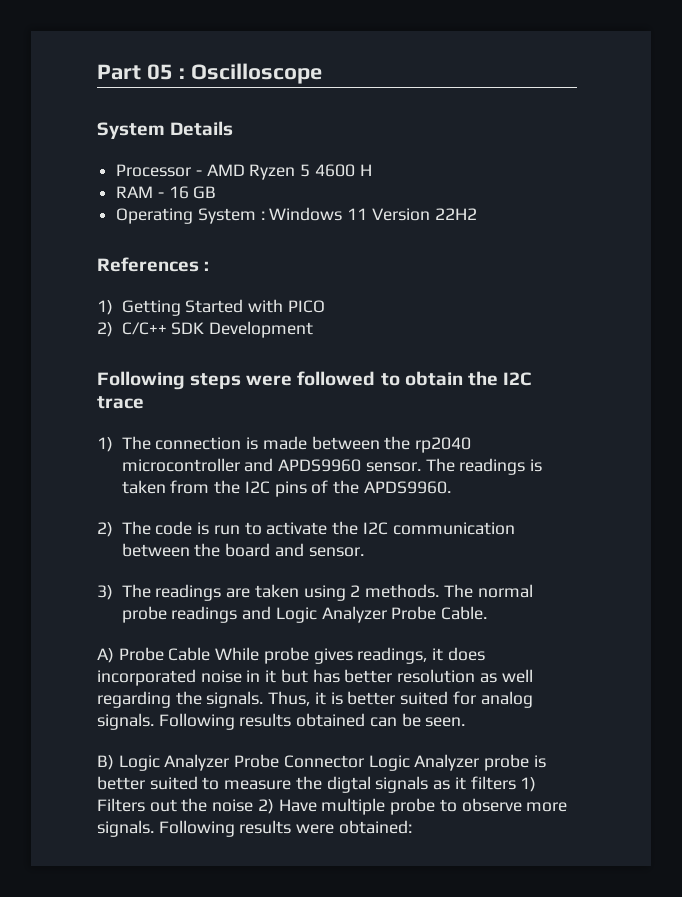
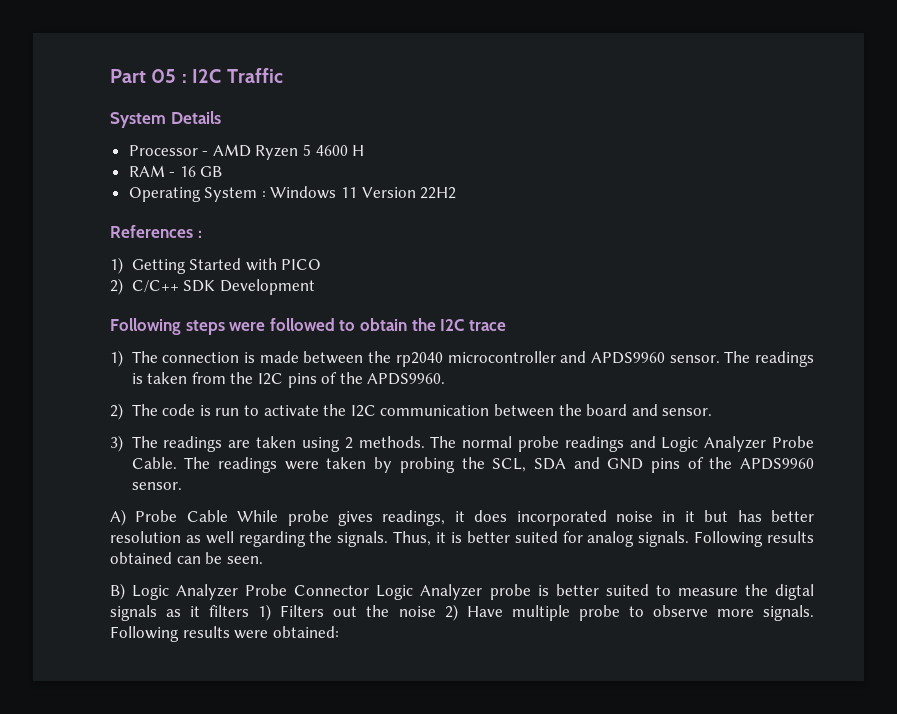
[190,63,322,84] Oscilloscope -> [192,68,283,83] I2C Traffic
(488, 613) none -> [184,457,815,473] [131,482,182,490] The readings were taken by probing the SCL, SDA and GND pins of the APDS9960 sensor.

